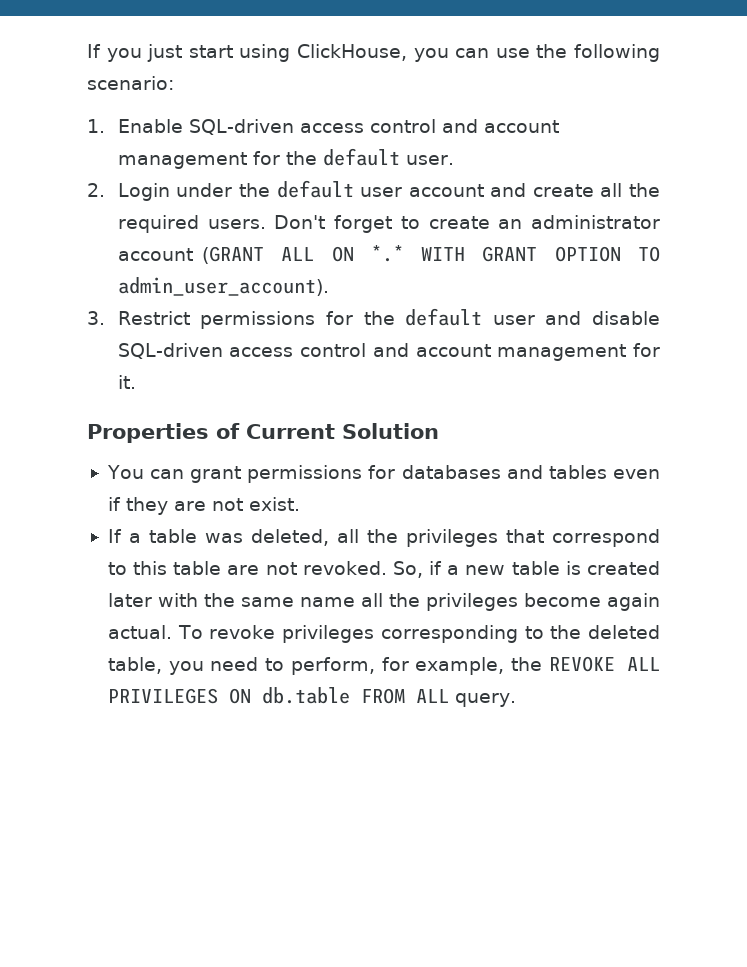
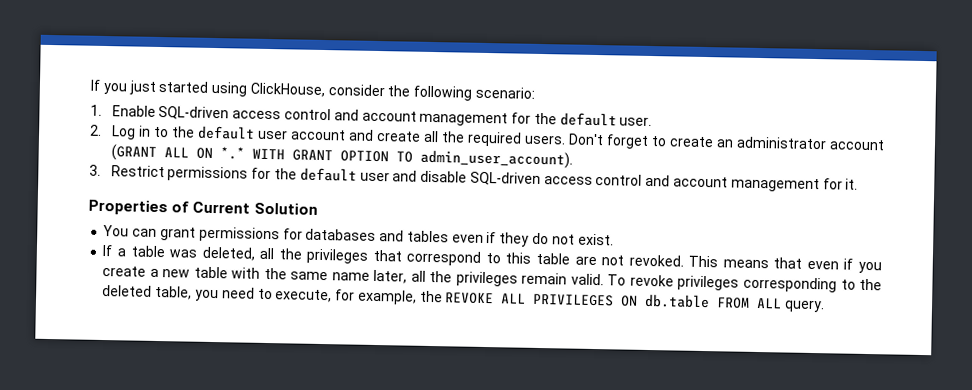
[188,45,233,58] start -> [158,80,210,93] started
[413,48,530,62] you can use -> [327,84,385,97] consider
[117,183,233,201] Login under -> [110,125,169,140] Log in to
[173,501,206,511] are -> [531,232,549,245] do
[392,561,660,578] [107,593,152,607] So, if a new table is created later -> [688,255,883,274] [102,265,228,279] This means that even if you create a new table
[360,593,660,611] [107,625,172,639] all the privileges become again actual. -> [373,269,604,287] later, all the privileges remain valid.
[290,657,375,675] perform, -> [275,289,333,303] execute,

